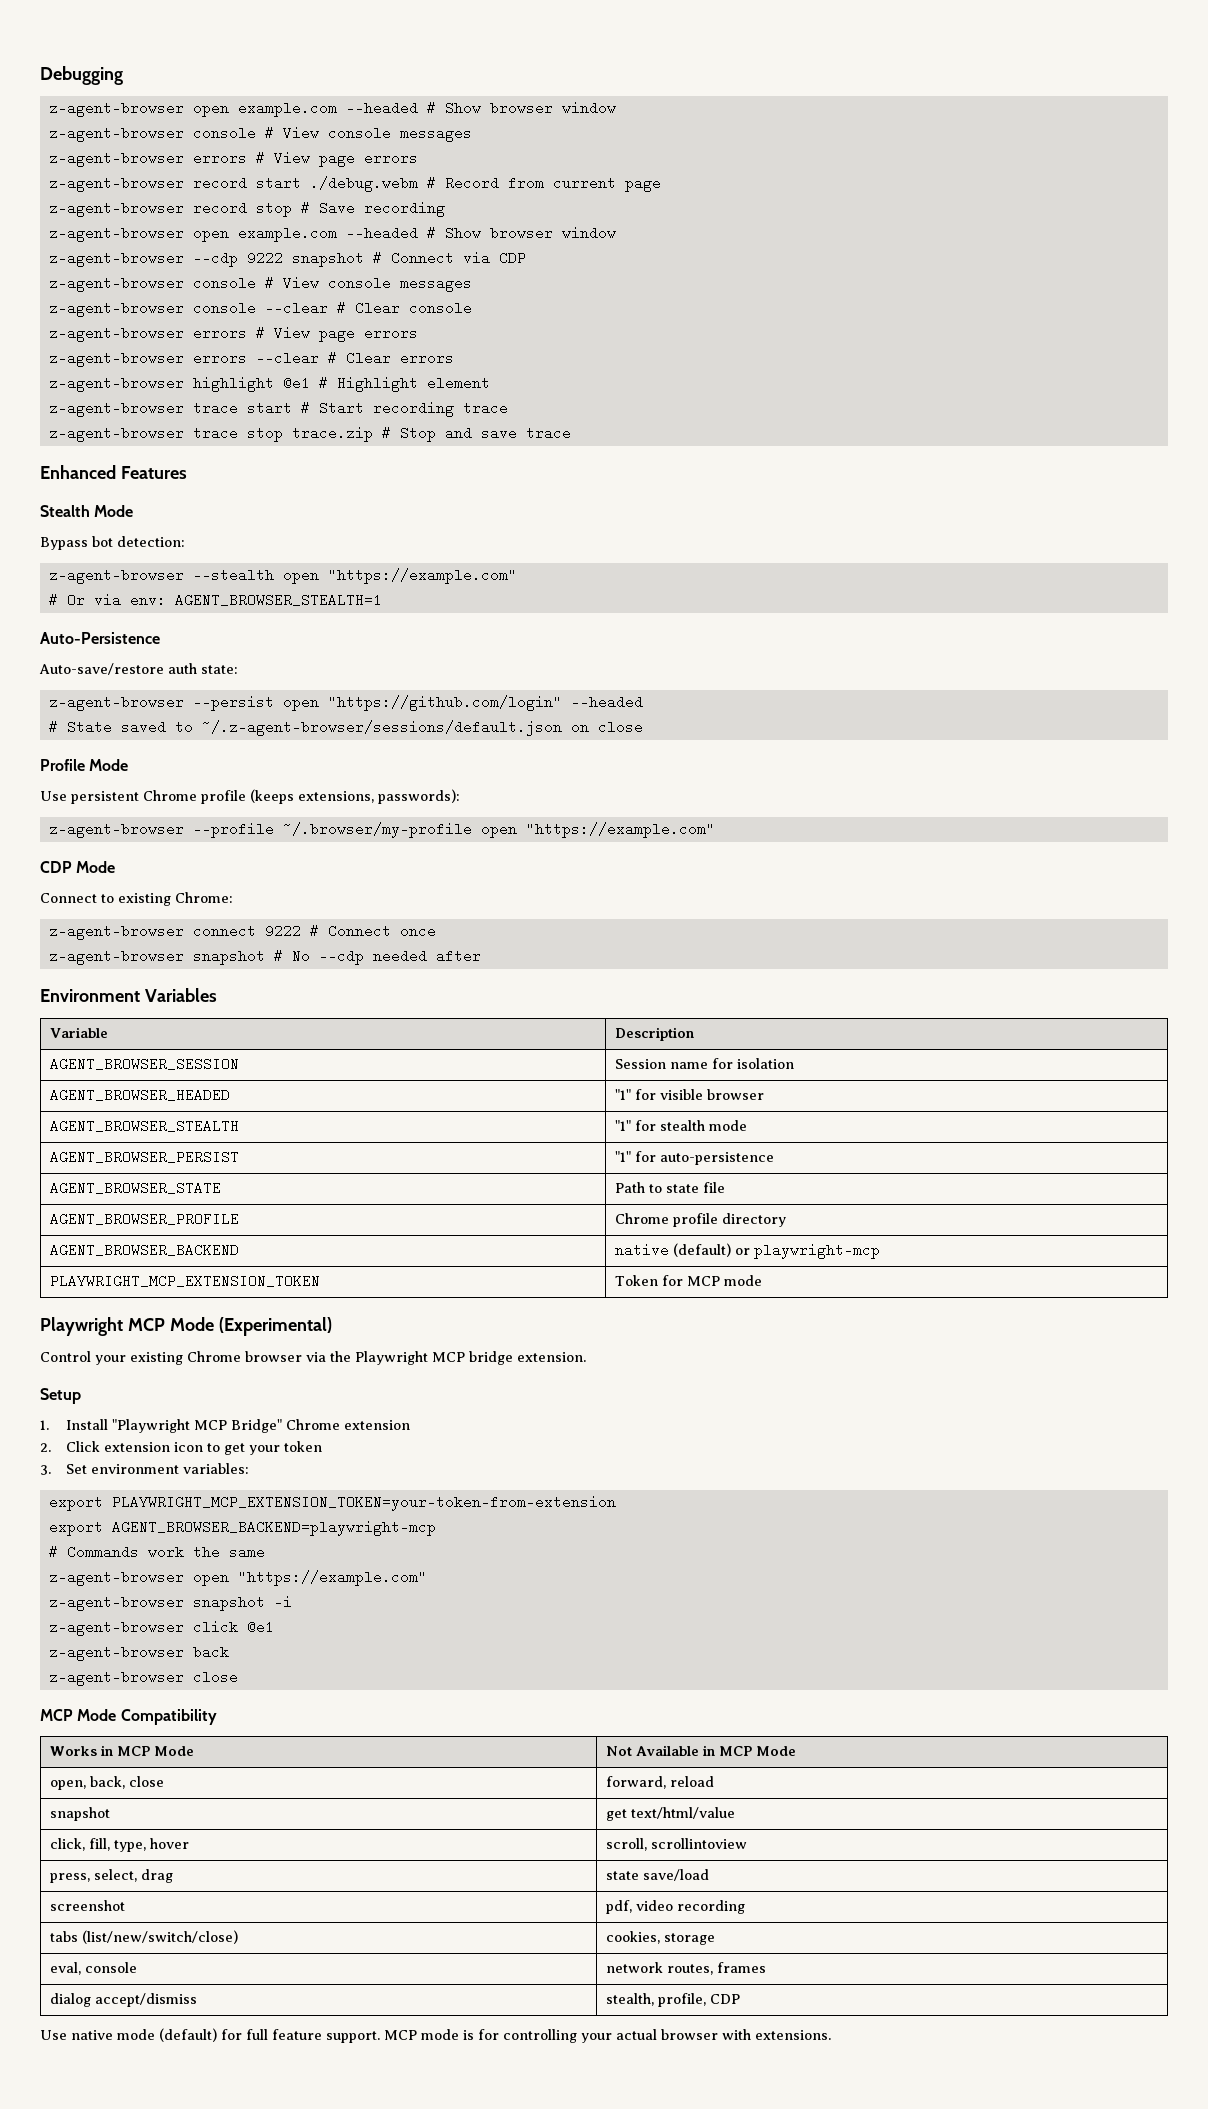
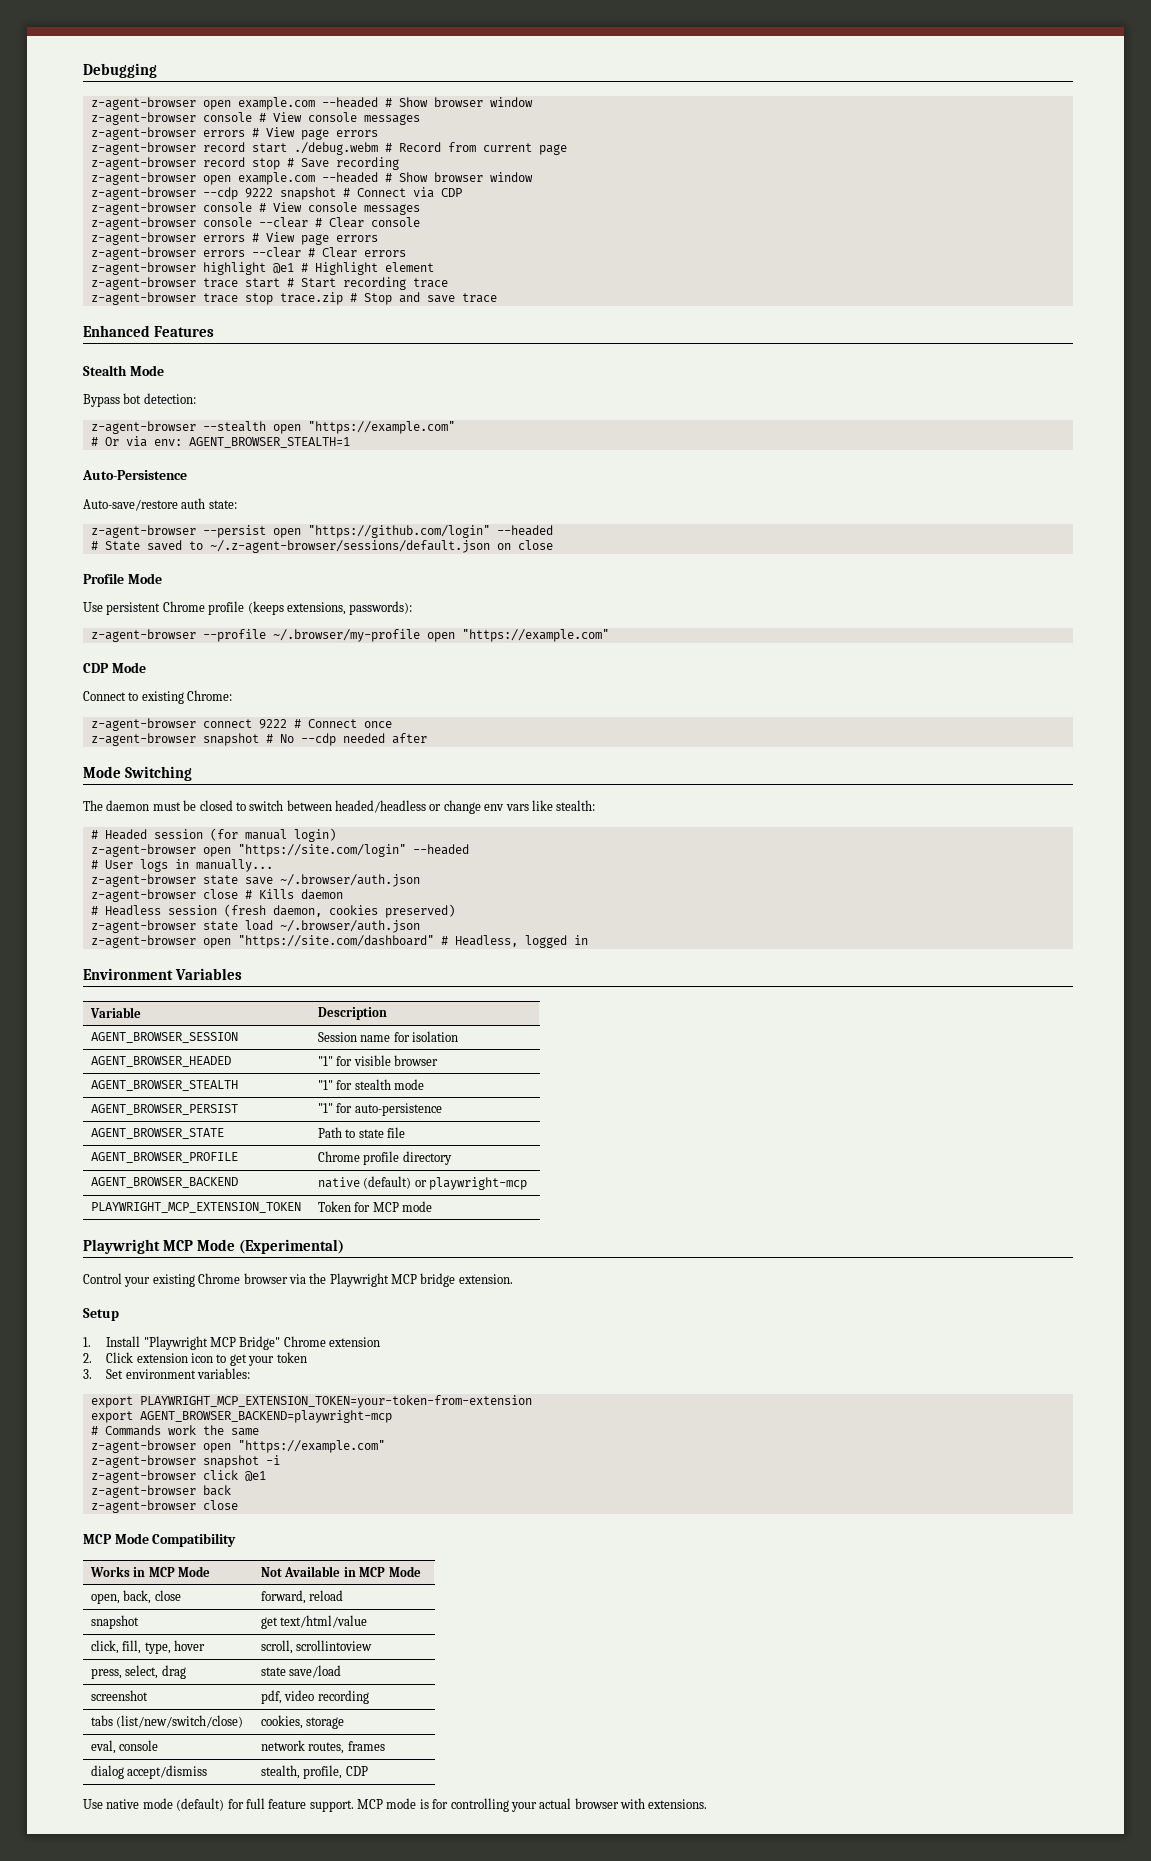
(481, 956) none -> [83,766,192,781] [83,800,596,814] [90,828,336,842] [90,844,469,857] [90,859,273,872] [90,874,420,887] [90,889,343,902] [90,904,455,918] [90,920,420,933] [90,935,588,948] // Mode Switching // The daemon must be closed to switch between headed/headless or change env vars like stealth: // # Headed session (for manual login) // z-agent-browser open "https://site.com/login" --headed // # User logs in manually... // z-agent-browser state save ~/.browser/auth.json // z-agent-browser close # Kills daemon // # Headless session (fresh daemon, cookies preserved) // z-agent-browser state load ~/.browser/auth.json // z-agent-browser open "https://site.com/dashboard" # Headless, logged in

